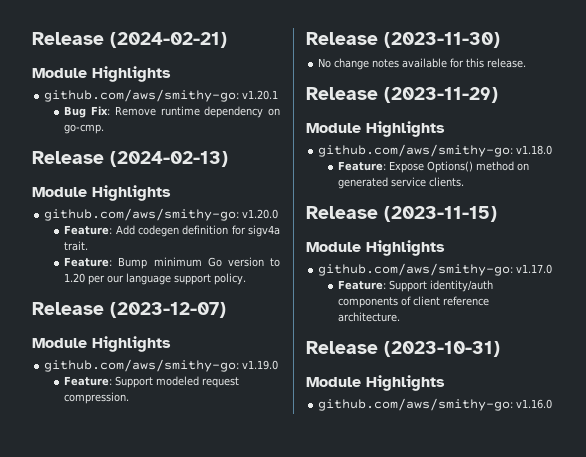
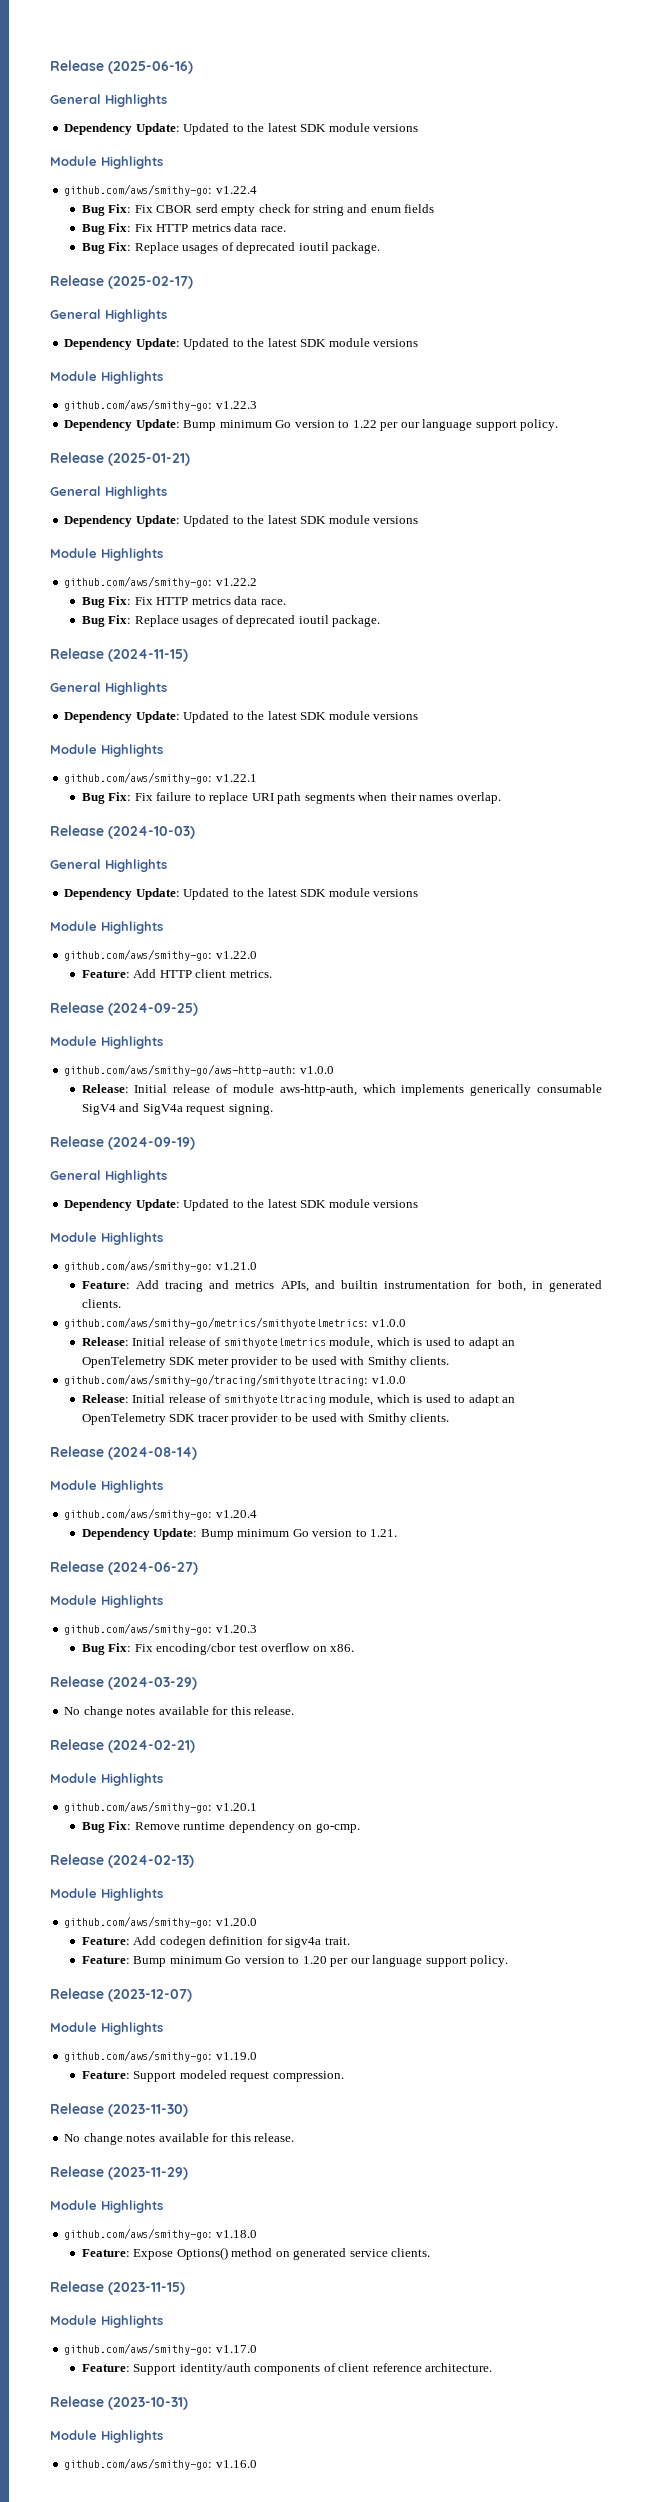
[32,32,104,45] Release -> [50,60,193,74] [50,94,167,107] [64,123,419,135] [50,156,163,169] [64,184,257,196] [81,204,435,216] [81,223,286,235] [81,242,381,254] [50,275,193,289] [50,309,167,322] [64,338,419,350] [50,371,163,384] [64,399,257,411] [64,419,559,431] [50,452,190,466] [50,486,167,499] [64,515,419,527] [50,548,163,561] [64,576,257,588] [81,596,286,608] [81,615,381,627] [50,648,188,662] [50,682,167,695] [64,711,419,723] [50,744,163,757] [64,772,257,784] [81,792,501,804] [50,825,195,839] [50,859,167,872] [64,888,419,900] [50,921,163,934] [64,949,257,961] [81,969,272,978] [50,1002,198,1016] [50,1036,163,1049] [64,1064,334,1076] [81,1084,602,1096] [81,1103,273,1115] [50,1136,195,1150] [50,1170,167,1183] [64,1199,419,1211] [50,1232,163,1245] [64,1260,257,1272] [81,1280,602,1292] [81,1299,121,1308] [64,1317,406,1329] [81,1337,516,1349] [81,1356,450,1368] [64,1374,406,1386] [81,1394,516,1406] [81,1413,450,1425] [50,1446,197,1460] [50,1480,163,1493] [64,1508,257,1520] [81,1528,398,1540] [50,1561,198,1575] [50,1595,163,1608] [64,1623,257,1635] [81,1643,355,1655] [50,1676,197,1690] [64,1706,295,1718] [50,1739,104,1750] Release (2025-06-16) // General Highlights // Dependency Update: Updated to the latest SDK module versions // Module Highlights // github.com/aws/smithy-go: v1.22.4 // Bug Fix: Fix CBOR serd empty check for string and enum fields // Bug Fix: Fix HTTP metrics data race. // Bug Fix: Replace usages of deprecated ioutil package. // Release (2025-02-17) // General Highlights // Dependency Update: Updated to the latest SDK module versions // Module Highlights // github.com/aws/smithy-go: v1.22.3 // Dependency Update: Bump minimum Go version to 1.22 per our language support policy. // Release (2025-01-21) // General Highlights // Dependency Update: Updated to the latest SDK module versions // Module Highlights // github.com/aws/smithy-go: v1.22.2 // Bug Fix: Fix HTTP metrics data race. // Bug Fix: Replace usages of deprecated ioutil package. // Release (2024-11-15) // General Highlights // Dependency Update: Updated to the latest SDK module versions // Module Highlights // github.com/aws/smithy-go: v1.22.1 // Bug Fix: Fix failure to replace URI path segments when their names overlap. // Release (2024-10-03) // General Highlights // Dependency Update: Updated to the latest SDK module versions // Module Highlights // github.com/aws/smithy-go: v1.22.0 // Feature: Add HTTP client metrics. // Release (2024-09-25) // Module Highlights // github.com/aws/smithy-go/aws-http-auth: v1.0.0 // Release: Initial release of module aws-http-auth, which implements generically consumable SigV4 and SigV4a request signing. // Release (2024-09-19) // General Highlights // Dependency Update: Updated to the latest SDK module versions // Module Highlights // github.com/aws/smithy-go: v1.21.0 // Feature: Add tracing and metrics APIs, and builtin instrumentation for both, in generated clients. // github.com/aws/smithy-go/metrics/smithyotelmetrics: v1.0.0 // Release: Initial release of smithyotelmetrics module, which is used to adapt an OpenTelemetry SDK meter provider to be used with Smithy clients. // github.com/aws/smithy-go/tracing/smithyoteltracing: v1.0.0 // Release: Initial release of smithyoteltracing module, which is used to adapt an OpenTelemetry SDK tracer provider to be used with Smithy clients. // Release (2024-08-14) // Module Highlights // github.com/aws/smithy-go: v1.20.4 // Dependency Update: Bump minimum Go version to 1.21. // Release (2024-06-27) // Module Highlights // github.com/aws/smithy-go: v1.20.3 // Bug Fix: Fix encoding/cbor test overflow on x86. // Release (2024-03-29) // No change notes available for this release. // Release

